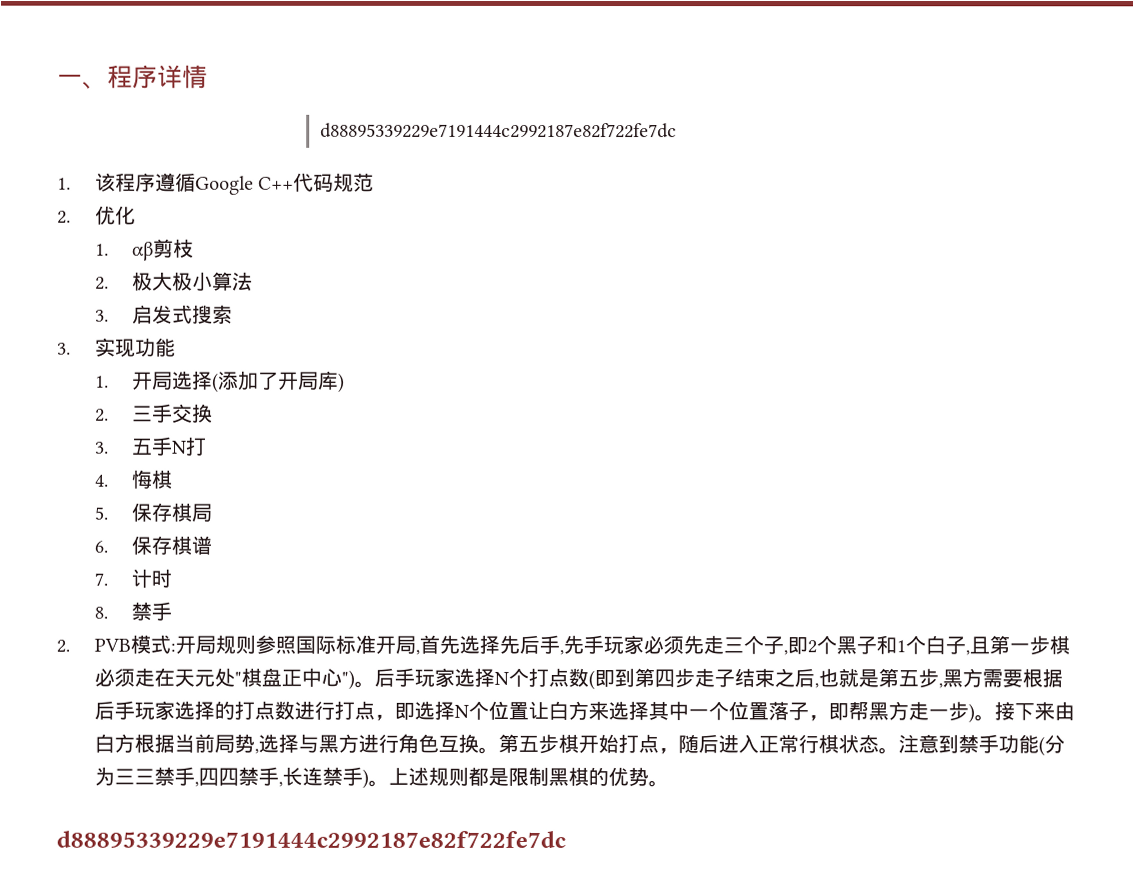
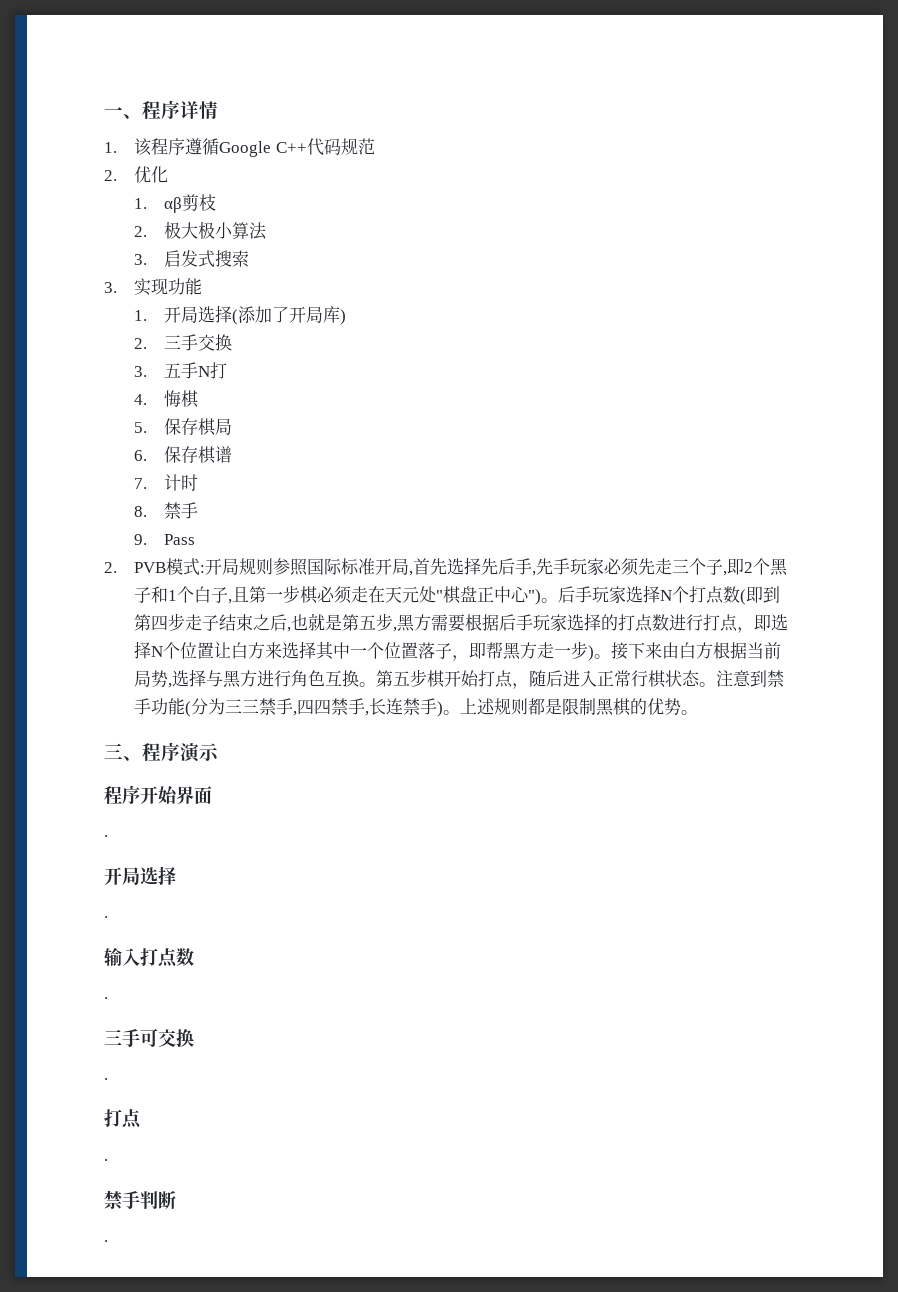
[320,122,678,139] // d88895339229e7191444c2992187e82f722fe7dc -> (218, 110) none
(173, 611) none -> [134,534,196,545] // 9. Pass
[56,830,566,848] d88895339229e7191444c2992187e82f722fe7dc -> [104,742,219,763] [104,785,212,805] [104,835,108,837] [104,866,176,885] [104,916,108,918] [104,947,194,968] [104,997,108,999] [104,1028,194,1047] [104,1078,108,1080] [104,1109,142,1129] [104,1159,108,1161] [104,1190,176,1210] [104,1240,108,1242] 三、程序演示 // 程序开始界面 // . // 开局选择 // . // 输入打点数 // . // 三手可交换 // . // 打点 // . // 禁手判断 // .

